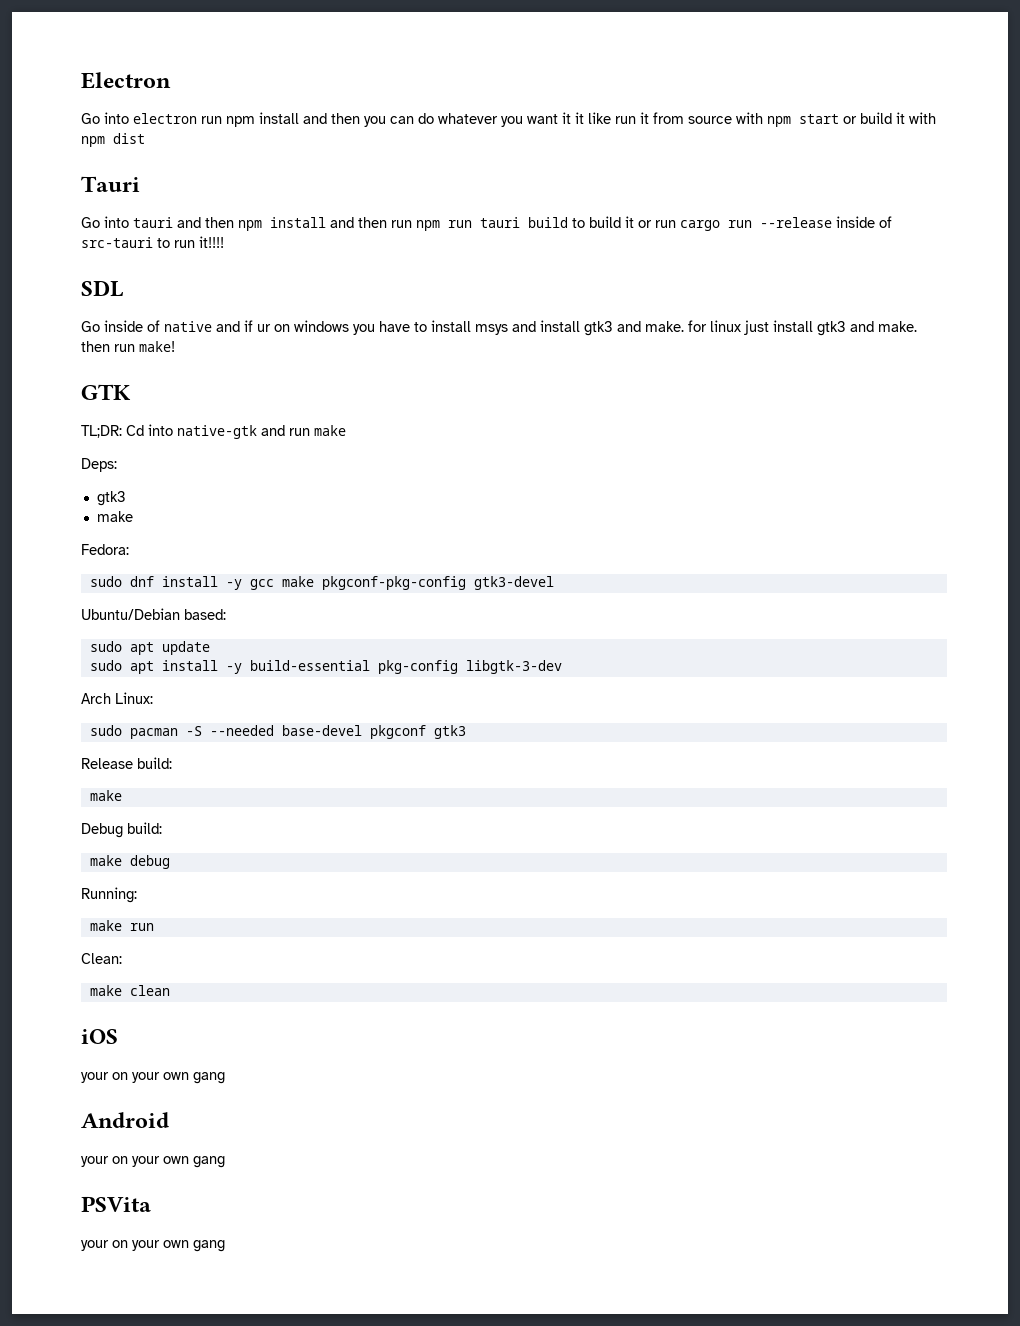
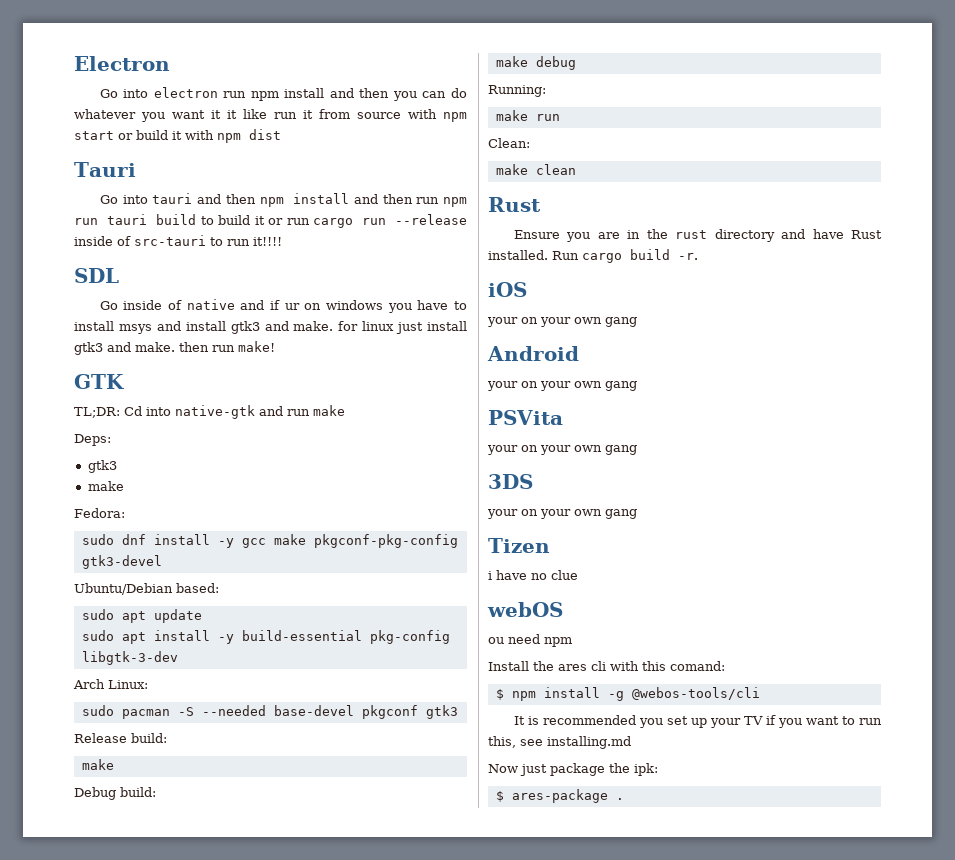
(170, 990) none -> [488,197,541,212] [513,229,882,242] [488,249,698,263] // Rust // Ensure you are in the rust directory and have Rust installed. Run cargo build -r.
(225, 1246) none -> [488,474,533,489] [487,509,637,519] [488,538,550,553] [488,570,578,580] [487,602,563,617] [488,634,572,647] [488,661,725,671] [495,687,760,701] [513,715,882,728] [488,736,631,749] [488,763,658,776] [495,789,624,803] // 3DS // your on your own gang // Tizen // i have no clue // webOS // ou need npm // Install the ares cli with this comand: // $ npm install -g @webos-tools/cli // It is recommended you set up your TV if you want to run this, see installing.md // Now just package the ipk: // $ ares-package .

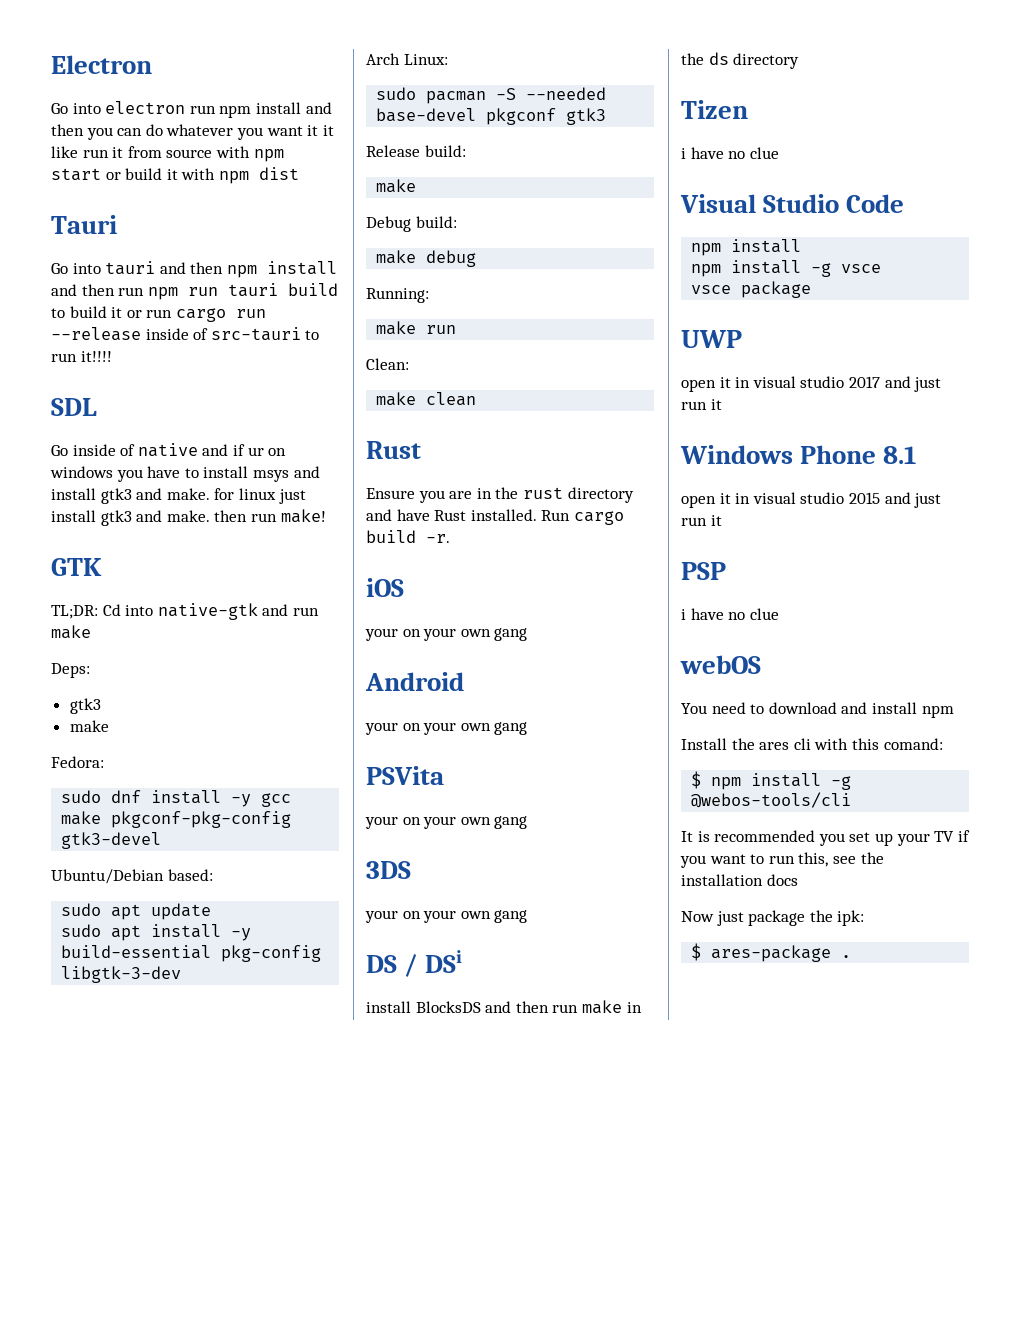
(637, 514) none -> [366,950,463,977] [366,1000,642,1014] [681,52,800,69] // DS / DSi // install BlocksDS and then run make in the ds directory
[487,602,563,617] [488,634,540,644] webOS // ou need -> [680,194,905,213] [691,239,802,256] [691,260,882,277] [691,281,812,298] [681,330,742,348] [681,376,942,392] [681,399,722,410] [680,445,917,464] [681,492,942,508] [681,515,722,526] [681,562,726,580] [681,608,779,620] [680,655,761,674] [681,702,917,714] Visual Studio Code // npm install // npm install -g vsce // vsce package // UWP // open it in visual studio 2017 and just run it // Windows Phone 8.1 // open it in visual studio 2015 and just run it // PSP // i have no clue // webOS // You need to download and install
[547,736,631,749] installing.md -> [860,852,884,864] [681,874,798,886] the installation docs

